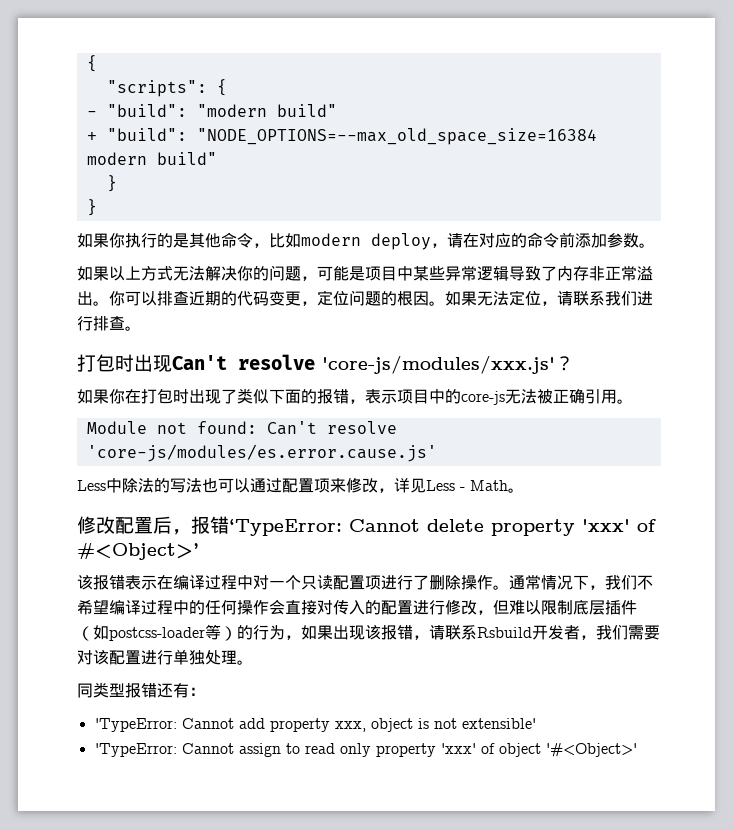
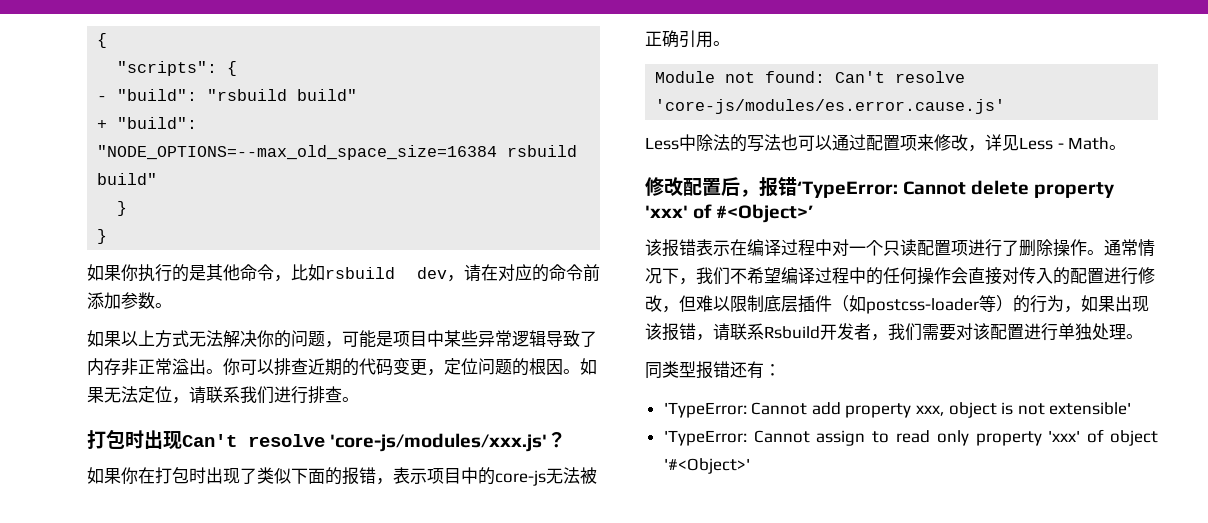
[196,104,267,117] "modern -> [207,89,288,101] "rsbuild
[86,152,147,165] modern -> [507,145,578,157] rsbuild
[301,233,431,250] modern deploy -> [325,267,447,279] rsbuild dev

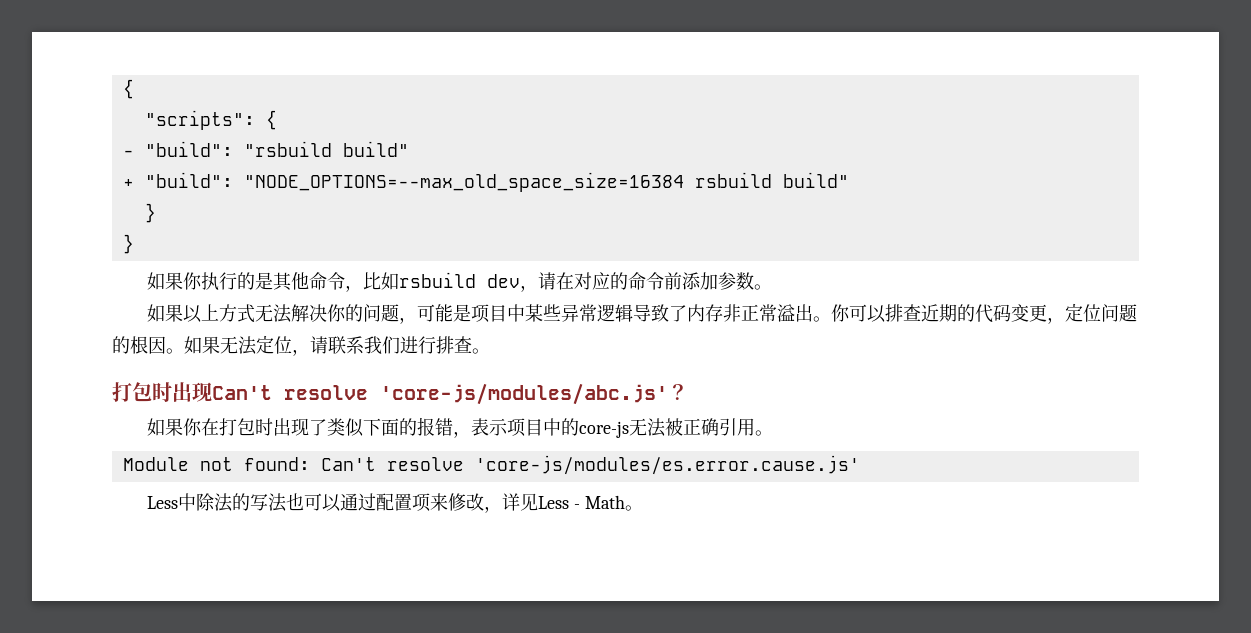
[330,433,548,452] 'core-js/modules/xxx.js' -> [380,383,668,405] 'core-js/modules/abc.js'
[645,177,1115,198] [645,204,814,223] [645,239,1155,257] [645,267,1155,285] [645,295,1149,314] [645,323,1143,341] [645,361,781,379] [663,402,1132,418] [663,429,1158,446] [663,458,750,474] // 修改配置后，报错‘TypeError: Cannot delete property 'xxx' of #<Object>’ // 该报错表示在编译过程中对一个只读配置项进行了删除操作。通常情况下，我们不希望编译过程中的任何操作会直接对传入的配置进行修改，但难以限制底层插件（如postcss-loader等）的行为，如果出现该报错，请联系Rsbuild开发者，我们需要对该配置进行单独处理。 // 同类型报错还有： // 'TypeError: Cannot add property xxx, object is not extensible' // 'TypeError: Cannot assign to read only property 'xxx' of object '#<Object>' -> (643, 508) none

